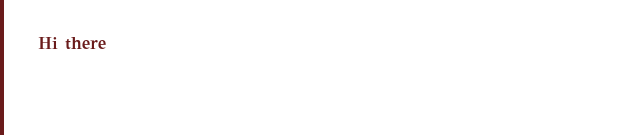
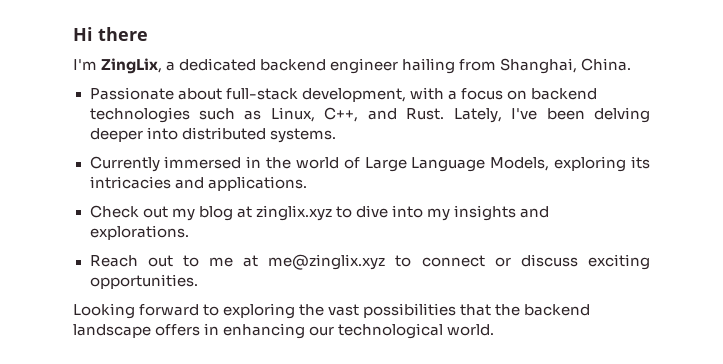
(106, 43) none -> [73,58,632,74] [89,87,597,102] [89,107,650,123] [89,127,336,143] [89,156,651,172] [89,176,307,191] [89,205,550,221] [89,225,189,240] [89,254,650,270] [89,274,198,289] [73,303,591,319] [73,323,495,339] // I'm ZingLix, a dedicated backend engineer hailing from Shanghai, China. // Passionate about full-stack development, with a focus on backend technologies such as Linux, C++, and Rust. Lately, I've been delving deeper into distributed systems. // Currently immersed in the world of Large Language Models, exploring its intricacies and applications. // Check out my blog at zinglix.xyz to dive into my insights and explorations. // Reach out to me at me@zinglix.xyz to connect or discuss exciting opportunities. // Looking forward to exploring the vast possibilities that the backend landscape offers in enhancing our technological world.

